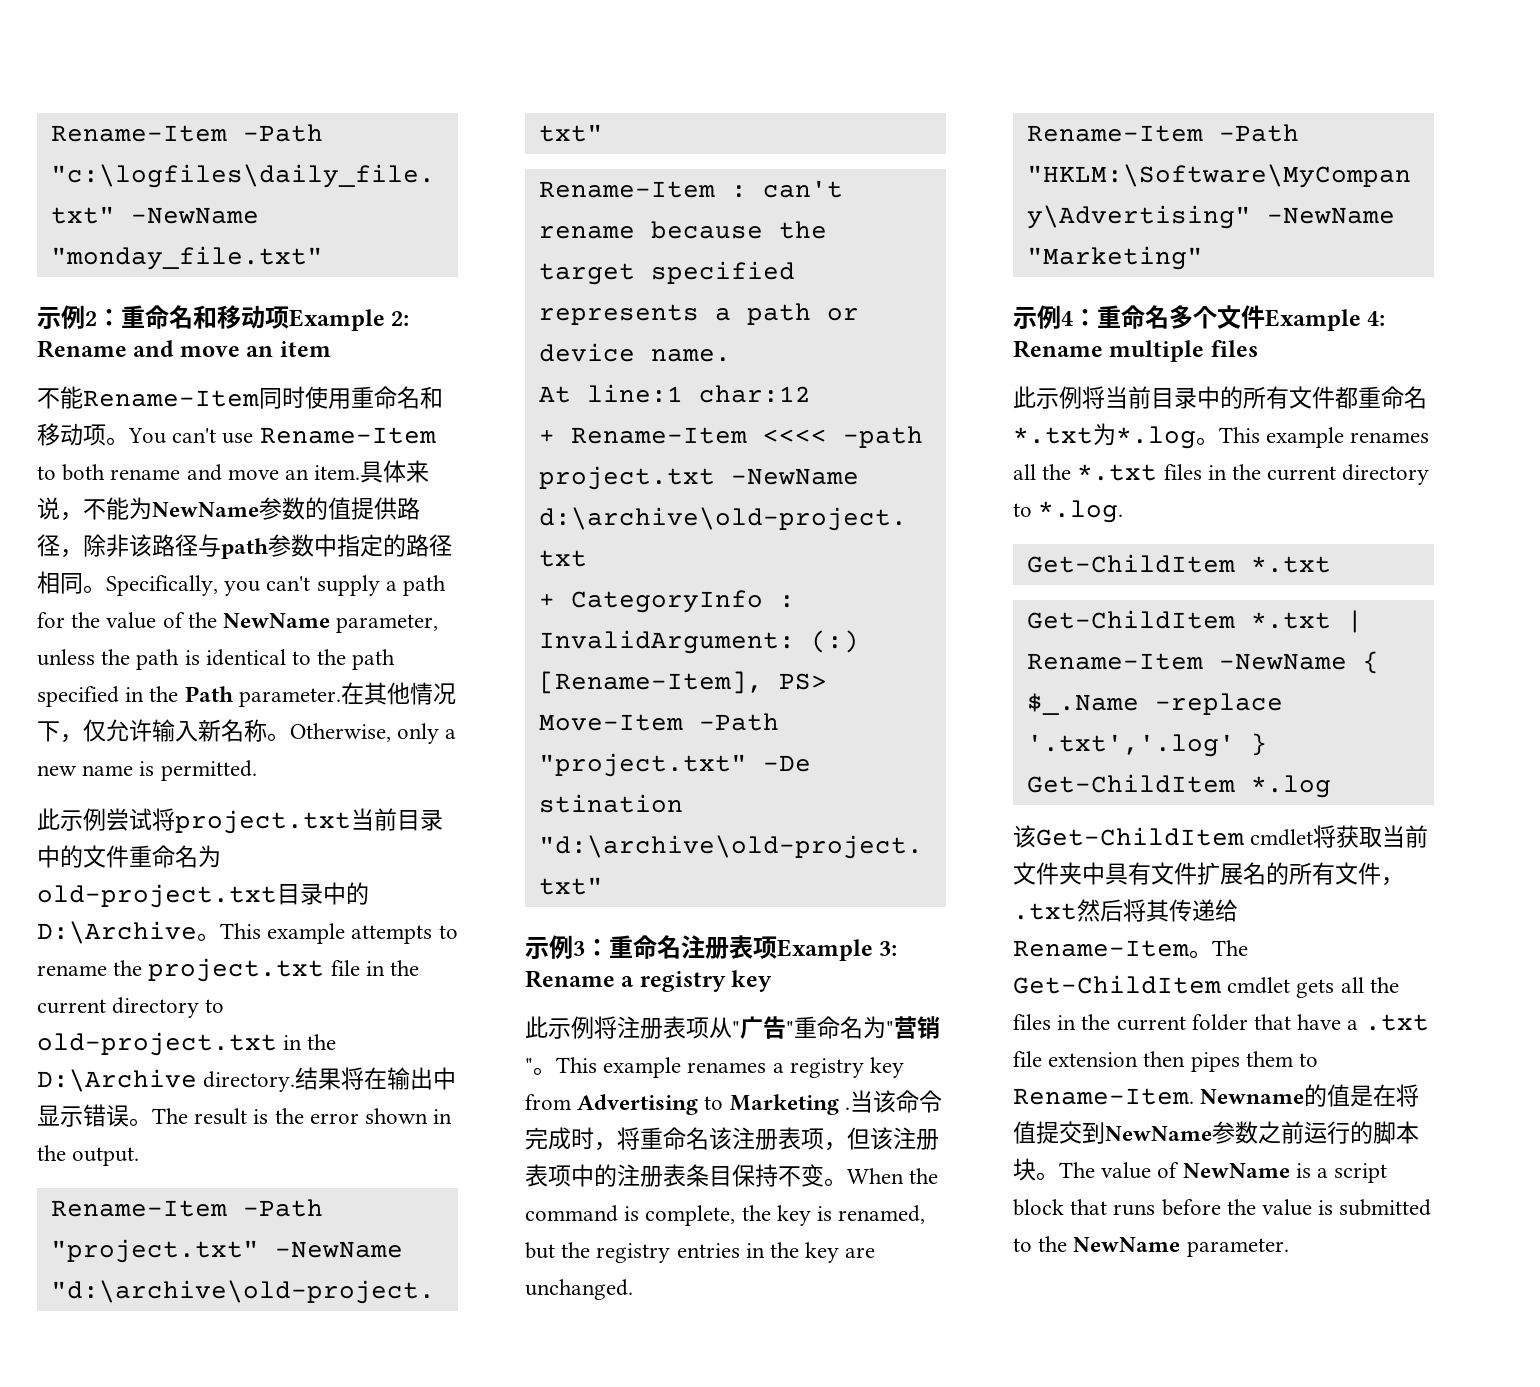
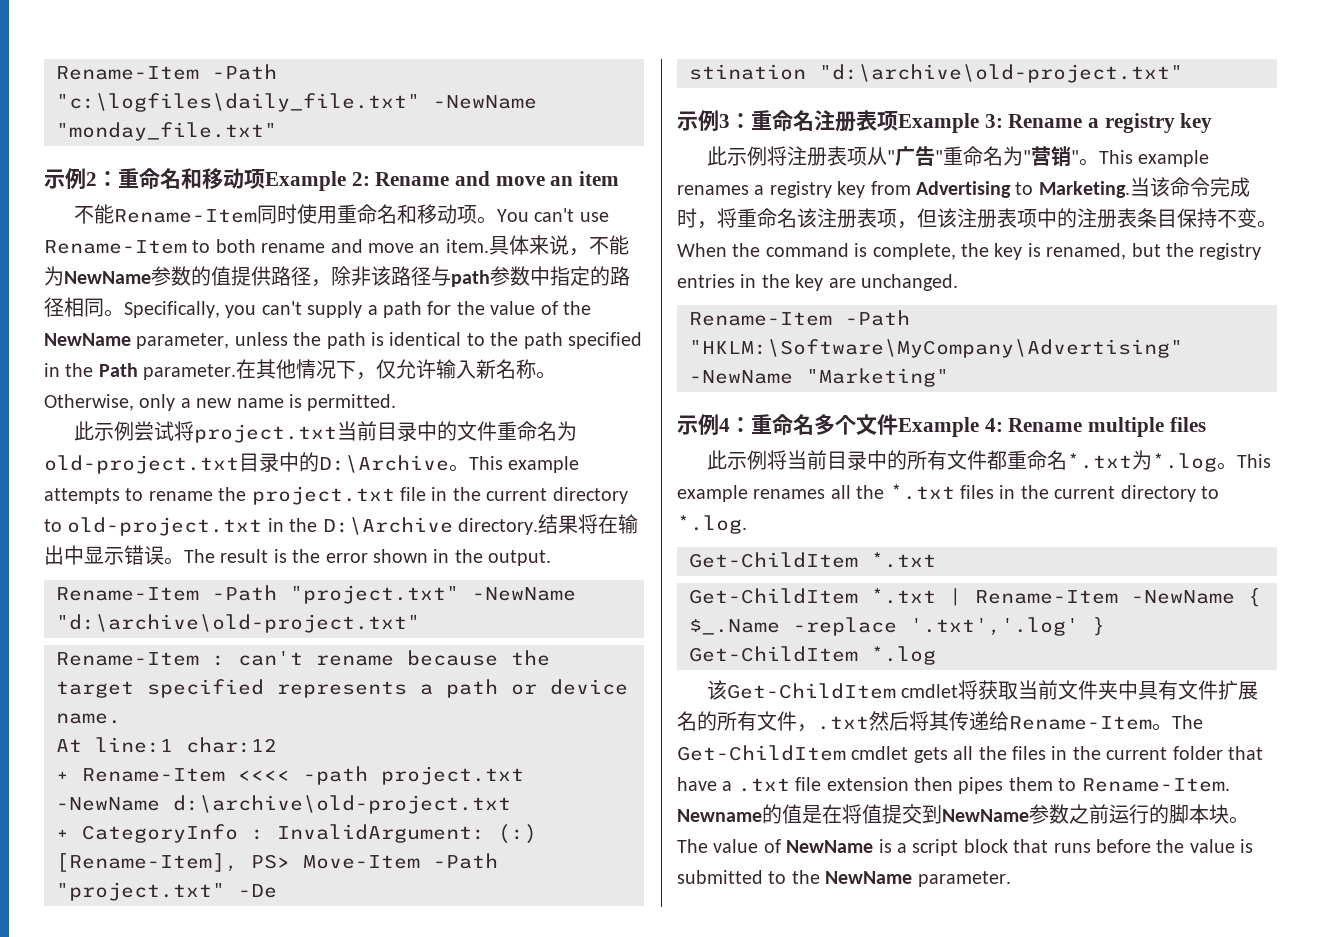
[729,1094,850,1115] Marketing . -> [1038,181,1130,198] Marketing.

